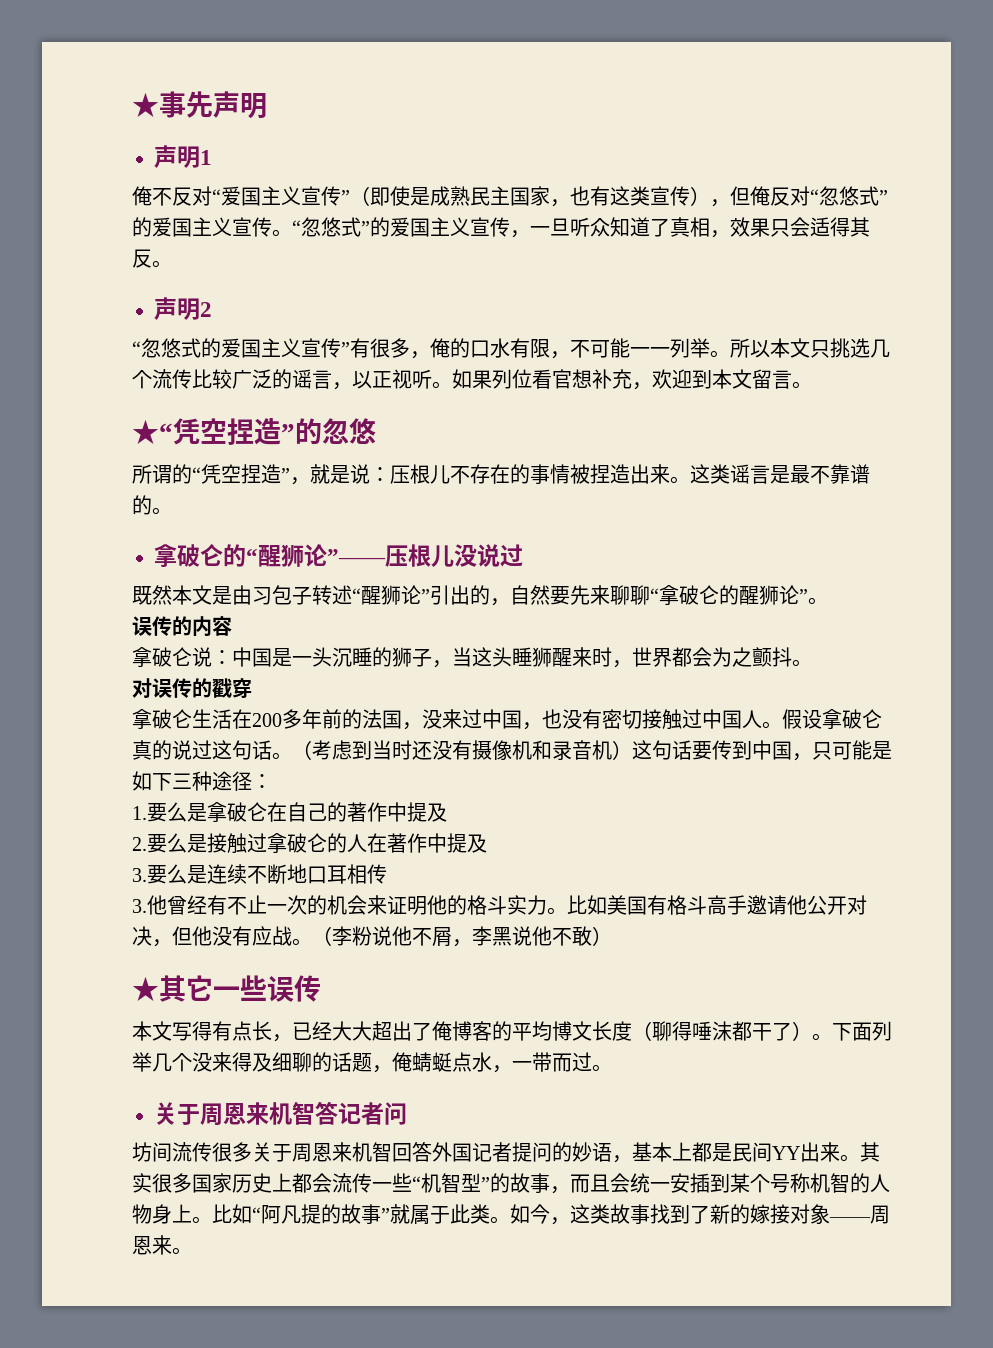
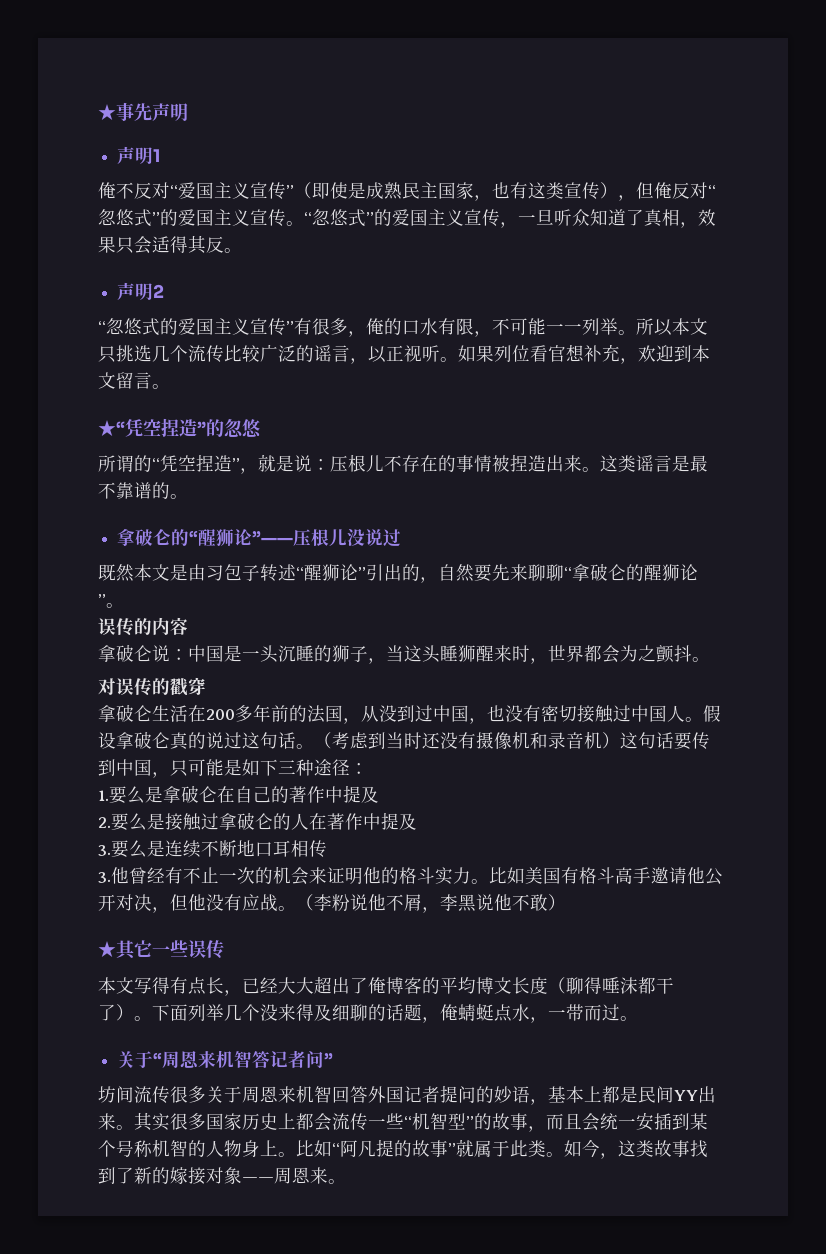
[422,709,462,729] 没来 -> [361,705,415,722] 从没到
(200, 1114) none -> [153,1053,163,1066] “
(407, 1113) none -> [324,1053,334,1066] ”

